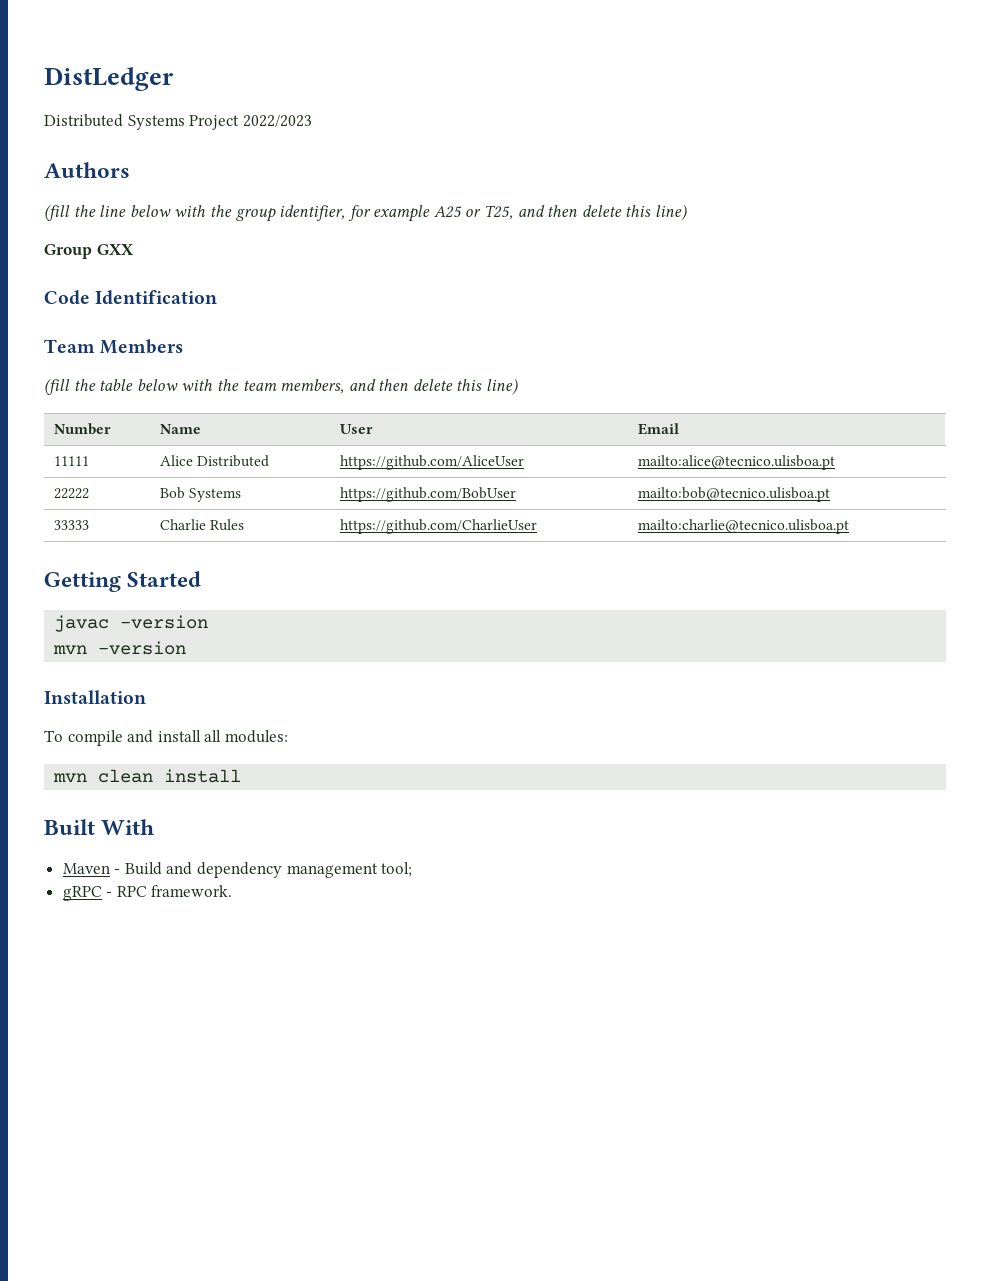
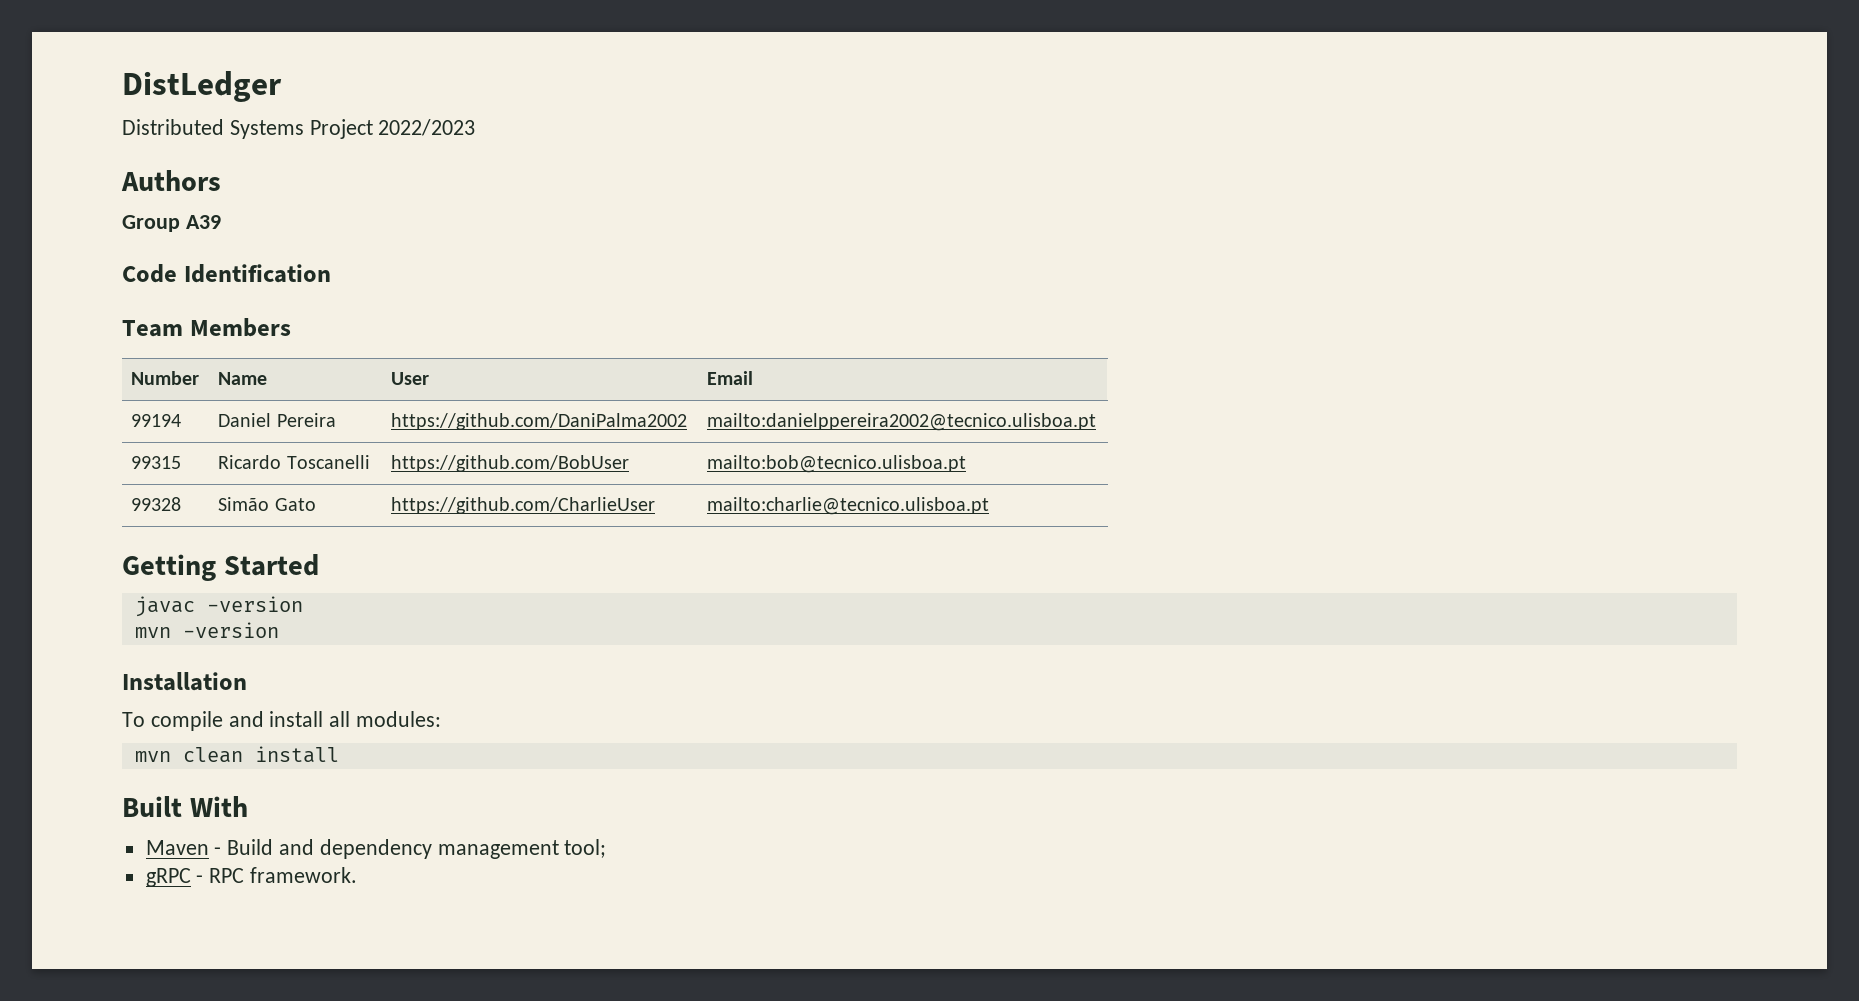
[44,204,688,222] // (fill the line below with the group identifier, for example A25 or T25, and then delete this line) -> (221, 180) none
[96,244,134,255] GXX -> [185,215,221,229] A39
[44,378,519,395] [54,423,112,435] [160,424,202,434] [340,424,374,434] [638,423,680,435] [54,456,90,466] [160,455,270,467] [340,455,525,470] [638,455,836,470] [54,488,90,499] [160,487,242,502] // (fill the table below with the team members, and then delete this line) // Number | Name | User | Email // 11111 | Alice Distributed | https://github.com/AliceUser | mailto:alice@tecnico.ulisboa.pt // 22222 | Bob Systems -> [131,371,200,385] [218,372,268,385] [391,372,430,385] [707,371,754,385] [131,414,182,427] [218,413,336,427] [391,413,688,430] [707,413,1097,431] [131,456,182,469] [218,455,370,469] // Number | Name | User | Email // 99194 | Daniel Pereira | https://github.com/DaniPalma2002 | mailto:danielppereira2002@tecnico.ulisboa.pt // 99315 | Ricardo Toscanelli
[54,520,90,530] [160,519,245,531] 33333 | Charlie Rules -> [131,497,182,511] [218,497,316,511] 99328 | Simão Gato

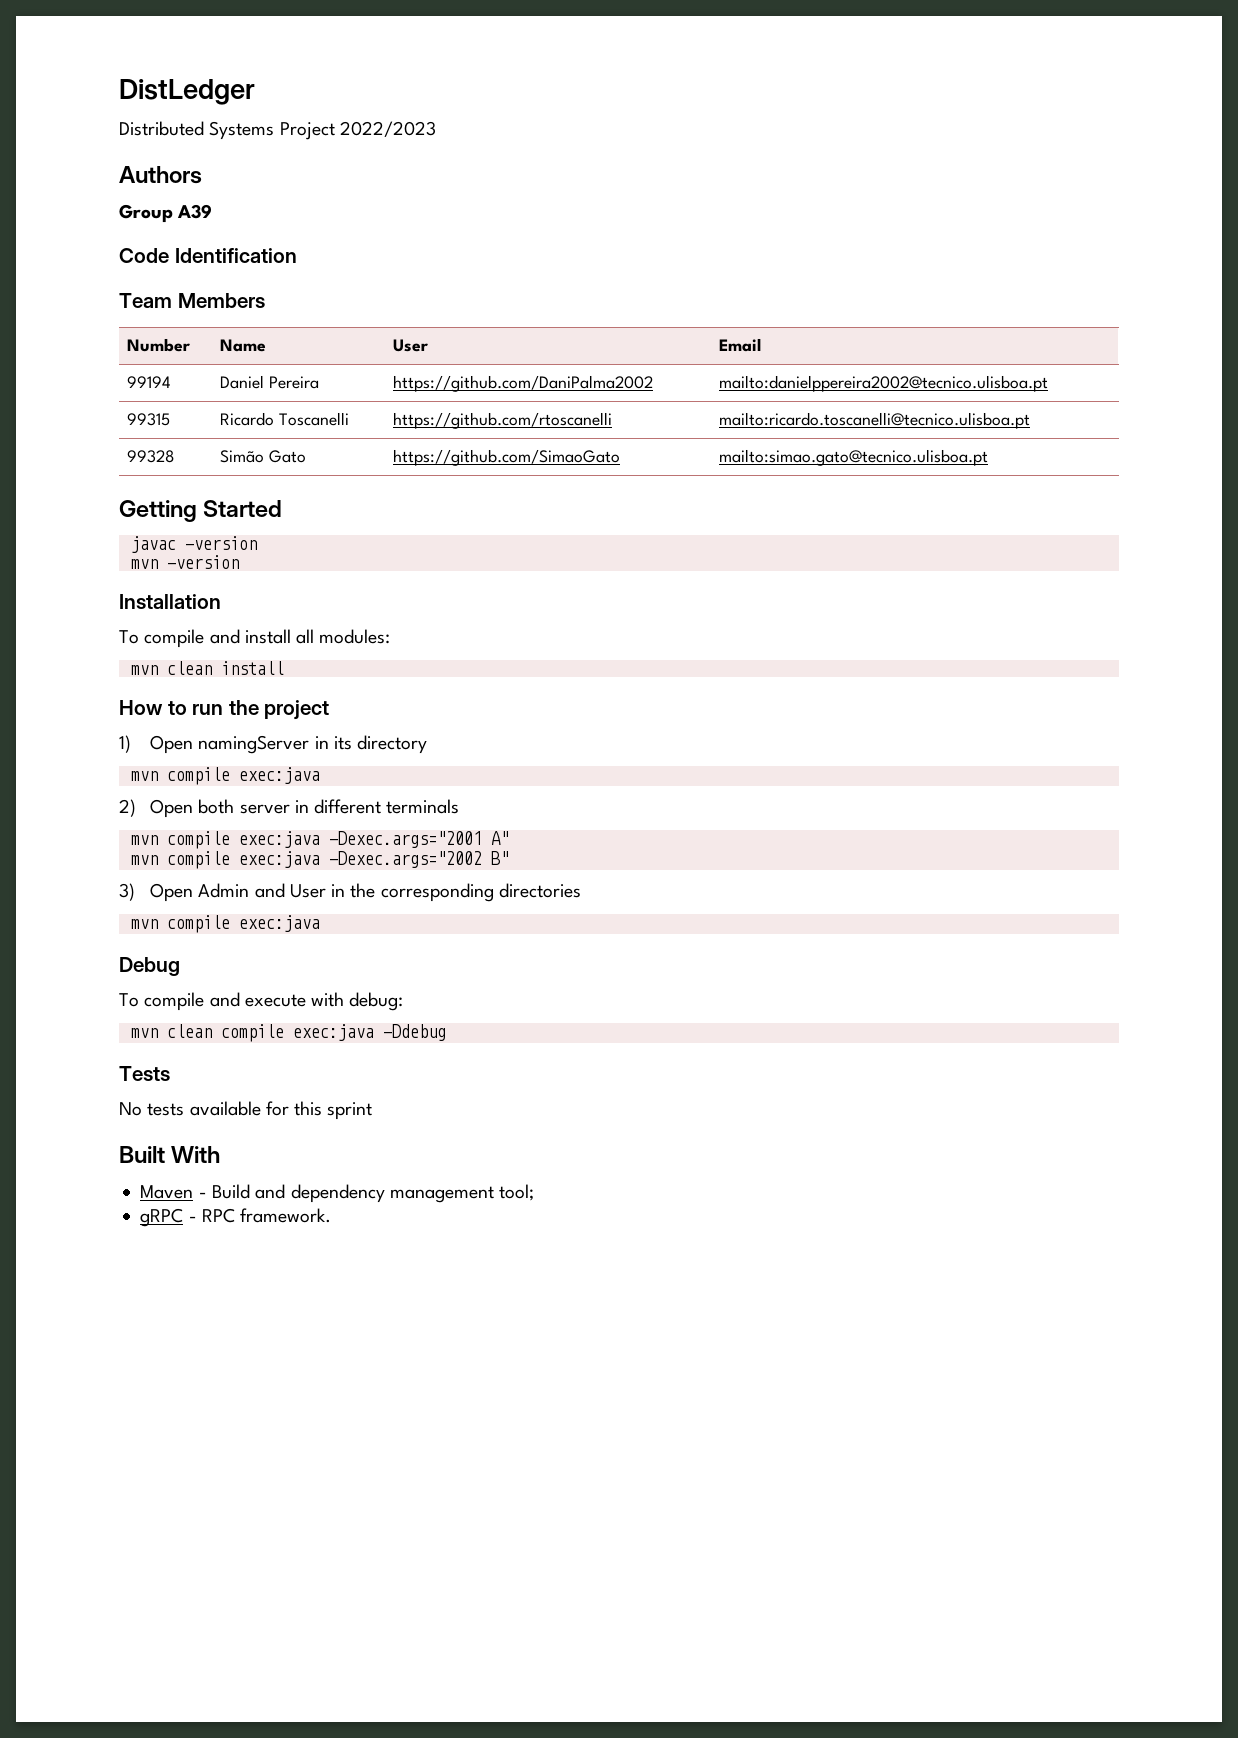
[391,455,630,472] [707,455,967,473] https://github.com/BobUser | mailto:bob@tecnico.ulisboa.pt -> [392,412,612,429] [718,412,1030,429] https://github.com/rtoscanelli | mailto:ricardo.toscanelli@tecnico.ulisboa.pt
[391,497,656,514] [707,497,990,515] https://github.com/CharlieUser | mailto:charlie@tecnico.ulisboa.pt -> [392,449,620,466] [718,449,988,466] https://github.com/SimaoGato | mailto:simao.gato@tecnico.ulisboa.pt
(339, 754) none -> [119,700,330,720] [119,735,428,754] [130,767,320,785] [119,799,460,818] [130,831,509,849] [130,851,509,869] [119,883,581,902] [130,915,320,933] [119,957,180,976] [119,992,404,1011] [130,1024,446,1042] [119,1066,170,1081] [119,1101,373,1120] // How to run the project // 1) Open namingServer in its directory // mvn compile exec:java // 2) Open both server in different terminals // mvn compile exec:java -Dexec.args="2001 A" // mvn compile exec:java -Dexec.args="2002 B" // 3) Open Admin and User in the corresponding directories // mvn compile exec:java // Debug // To compile and execute with debug: // mvn clean compile exec:java -Ddebug // Tests // No tests available for this sprint

